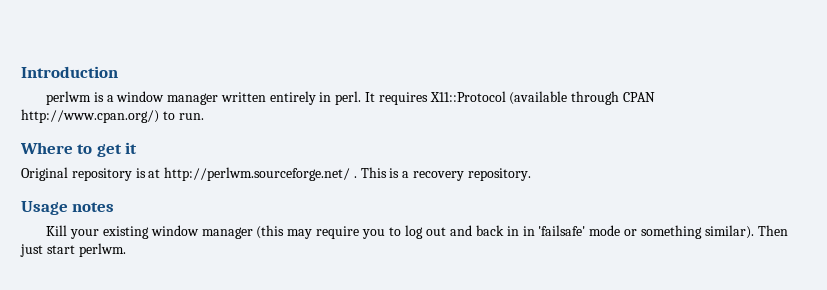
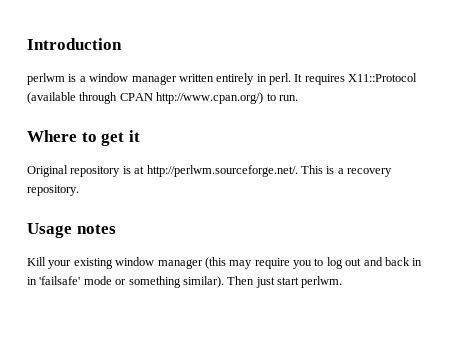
[164,167,357,181] http://perlwm.sourceforge.net/ . -> [146,165,298,177] http://perlwm.sourceforge.net/.

